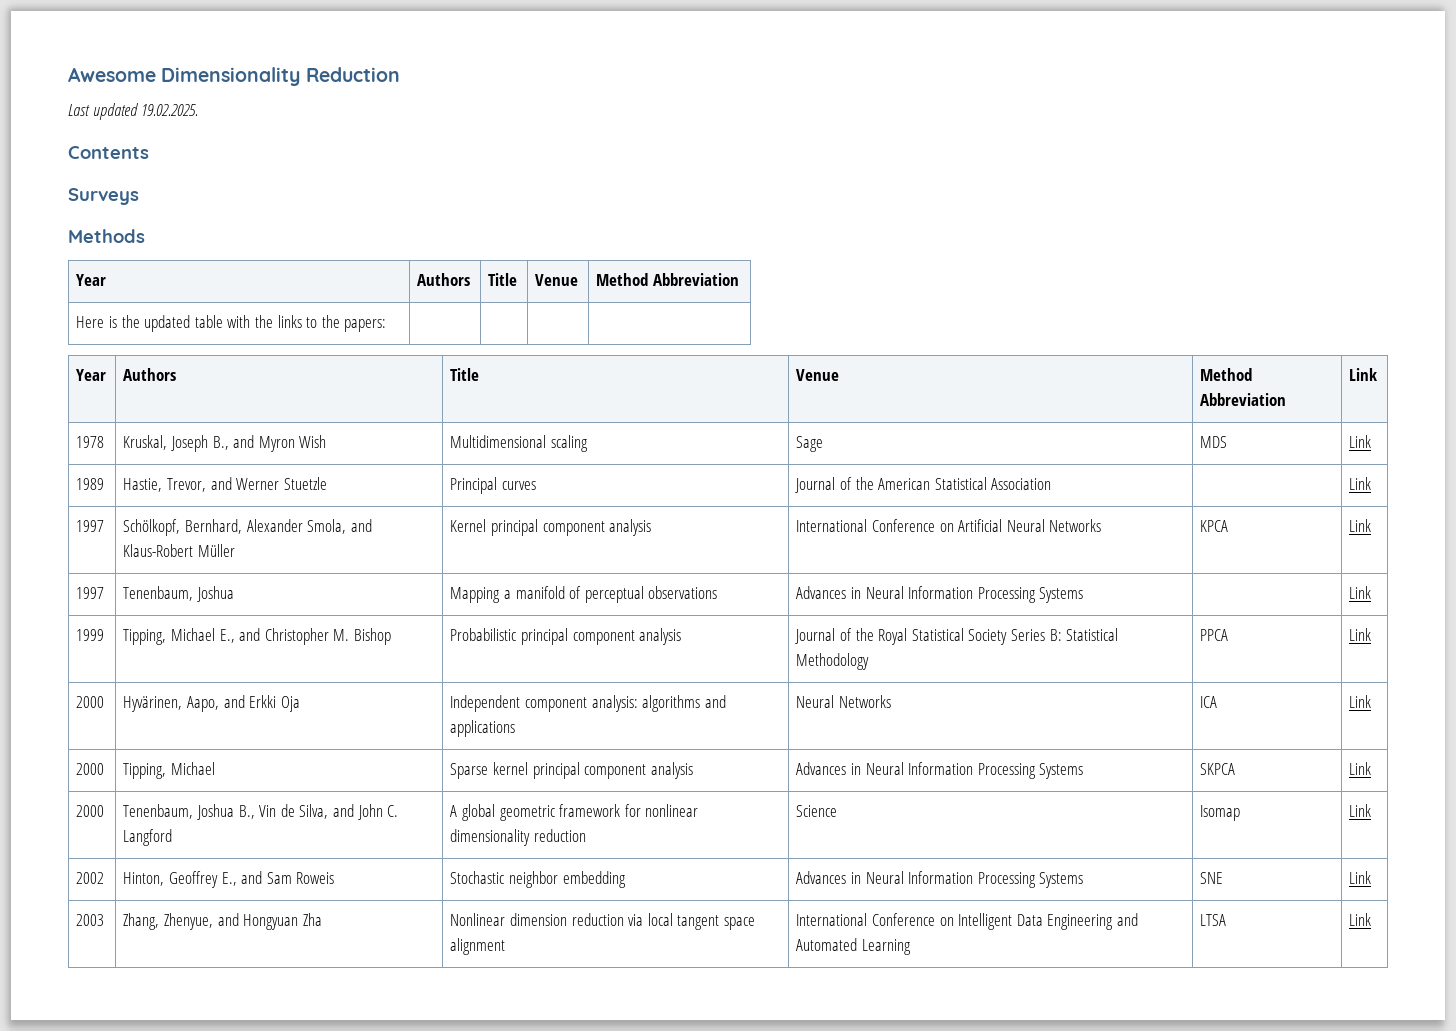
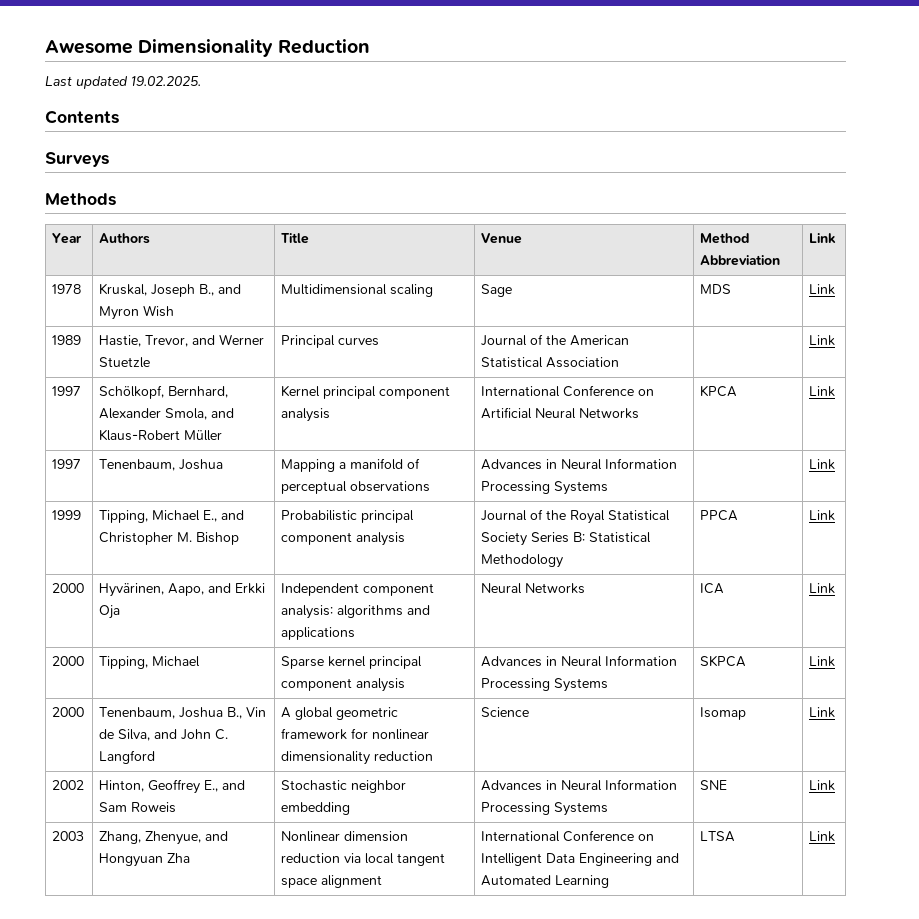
[76,315,387,332] [76,369,107,381] [123,368,177,381] [450,368,480,381] [796,369,840,381] [1200,368,1253,381] [1200,393,1287,406] // Here is the updated table with the links to the papers: | | | | // Year | Authors | Title | Venue | Method Abbreviation -> (781, 260) none

